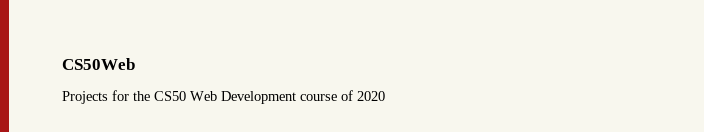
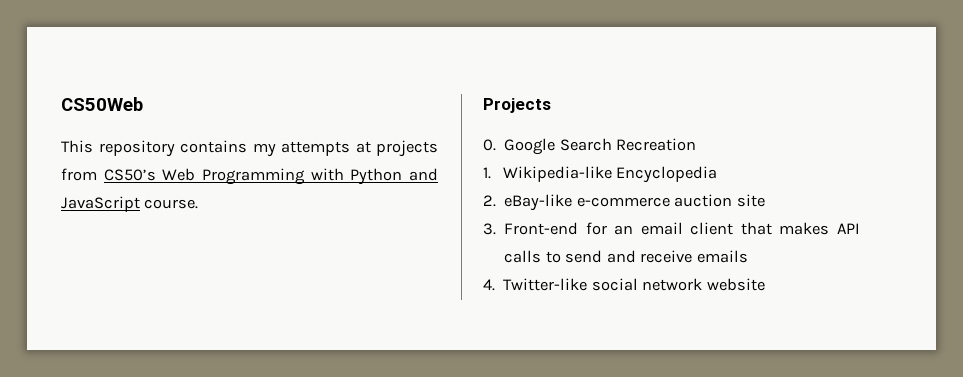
[62,90,385,104] Projects for the CS50 Web Development course of 2020 -> [61,140,438,157] [61,168,438,185] [61,196,199,212] [483,98,551,113] [483,138,697,155] [483,166,718,183] [483,194,765,211] [483,222,860,235] [504,250,748,263] [483,278,765,291] This repository contains my attempts at projects from CS50’s Web Programming with Python and JavaScript course. // Projects // 0. Google Search Recreation // 1. Wikipedia-like Encyclopedia // 2. eBay-like e-commerce auction site // 3. Front-end for an email client that makes API calls to send and receive emails // 4. Twitter-like social network website

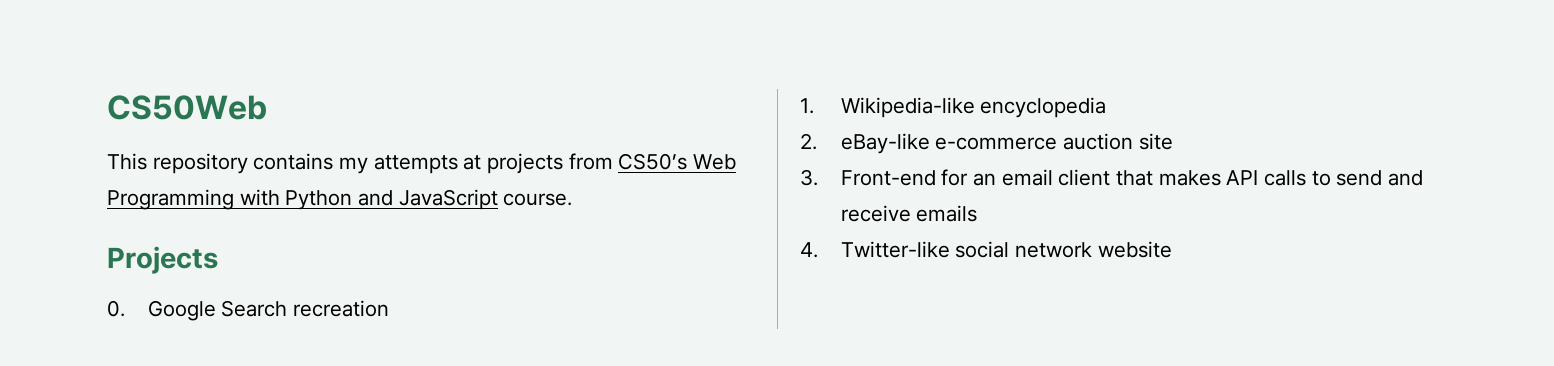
[616,138,697,151] Recreation -> [292,300,389,317] recreation
[616,166,718,183] Encyclopedia -> [980,97,1107,118] encyclopedia

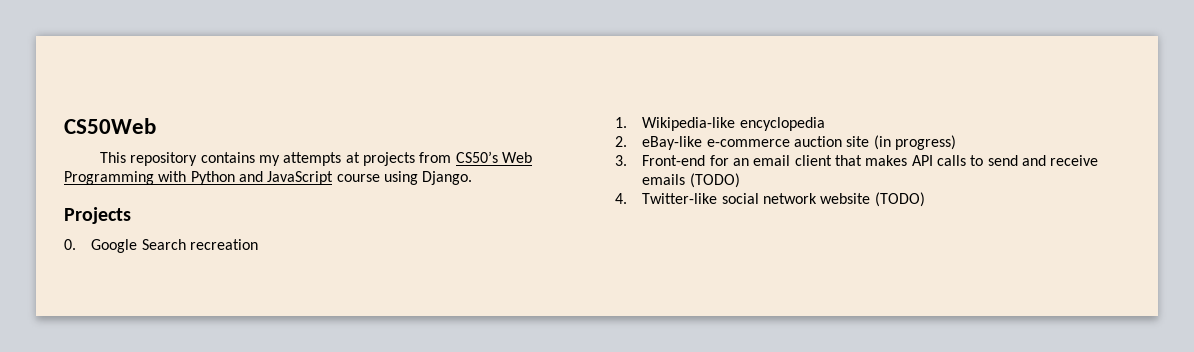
[503,193,573,206] course. -> [336,171,473,185] course using Django.
(1173, 141) none -> [873,135,957,150] (in progress)
(978, 213) none -> [689,173,740,188] (TODO)
(1172, 249) none -> [874,192,925,207] (TODO)

